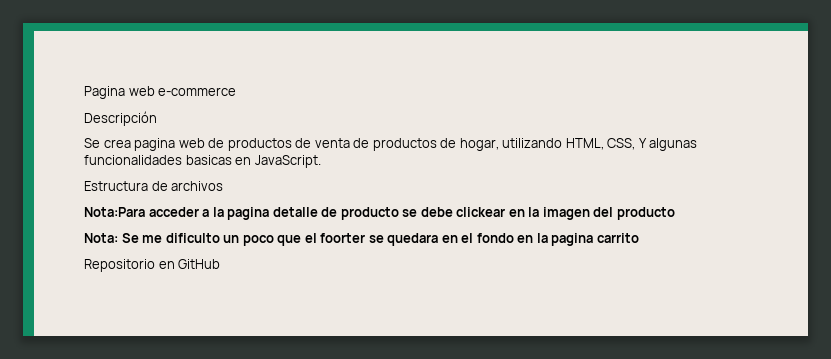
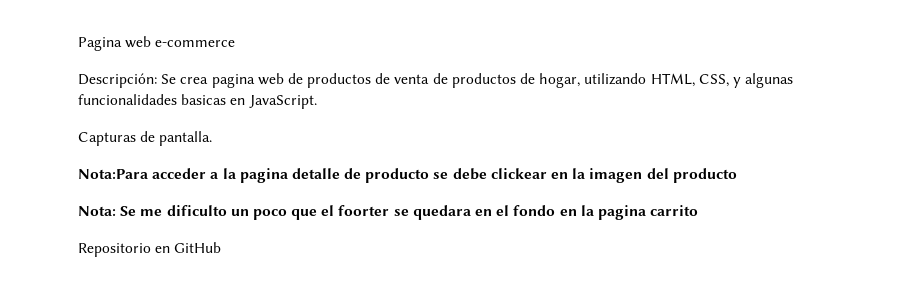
[84,111,157,126] Descripción // -> [78,73,157,88] Descripción:
[638,138,647,148] Y -> [732,77,741,88] y
[84,181,224,191] Estructura de archivos -> [78,131,213,146] Capturas de pantalla.

